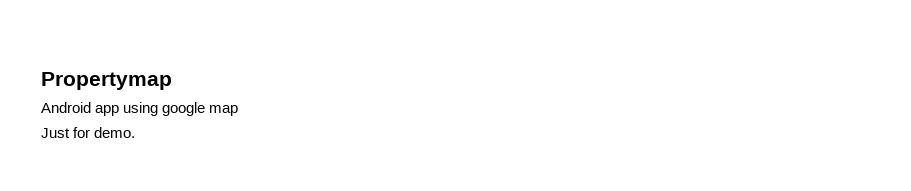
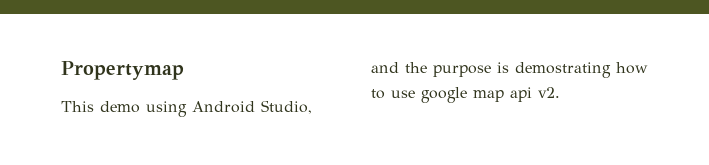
[41,102,159,116] Android app using -> [61,100,312,117] [371,62,648,78] [371,89,415,99] This demo using Android Studio, and the purpose is demostrating how to use
[41,127,136,138] // Just for demo. -> [510,87,560,102] api v2.

